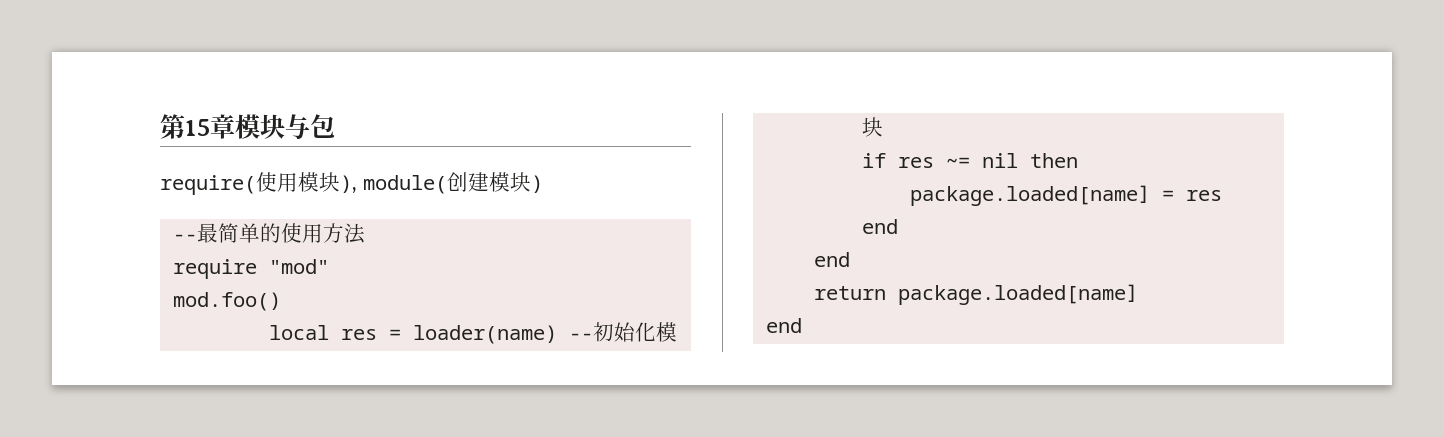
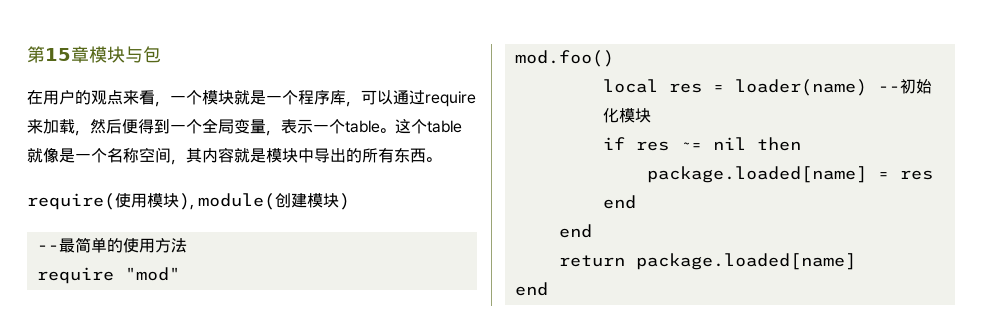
(335, 126) none -> [27,90,476,107] [27,118,462,136] [27,147,441,165] // 在用户的观点来看，一个模块就是一个程序库，可以通过require来加载，然后便得到一个全局变量，表示一个table。这个table就像是一个名称空间，其内容就是模块中导出的所有东西。

